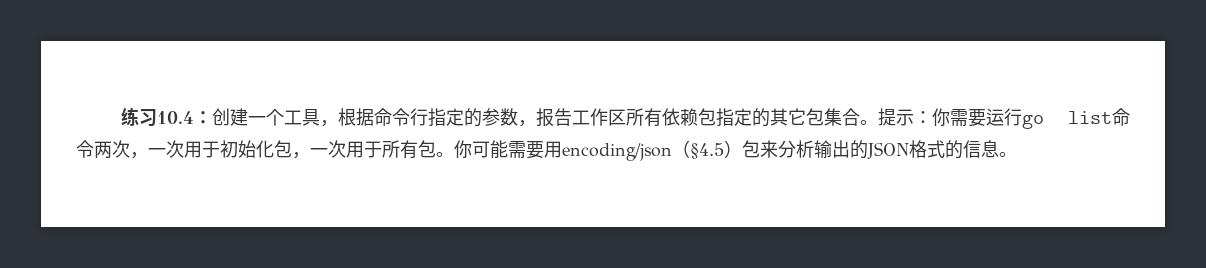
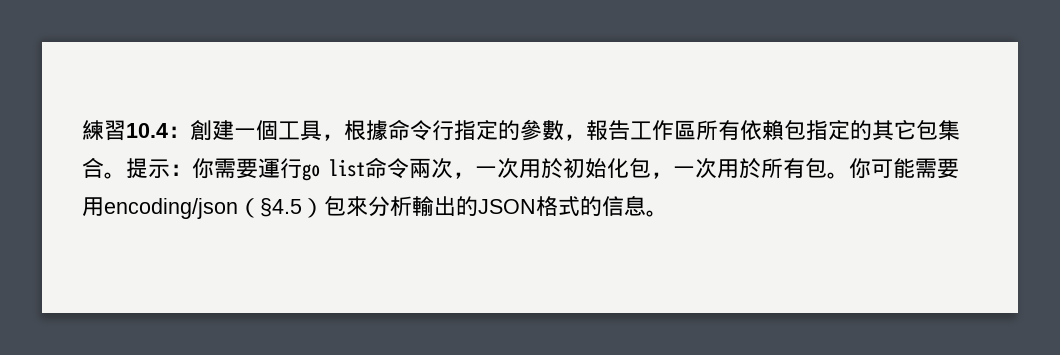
[120,107,284,127] 练习10.4：创建一个 -> [82,120,278,141] 練習10.4：創建一個
[355,108,374,126] 据 -> [366,120,388,141] 據
[481,108,698,127] 参数，报告工作区所有依赖 -> [520,119,784,141] 參數，報告工作區所有依賴
[985,108,1004,126] 运 -> [258,158,280,178] 運
[94,141,112,158] 两 -> [409,158,431,179] 兩
[202,141,220,158] 于 -> [541,158,563,178] 於
[364,141,382,158] 于 -> [739,158,761,178] 於
[760,140,832,159] 来分析输 -> [346,196,434,216] 來分析輸

